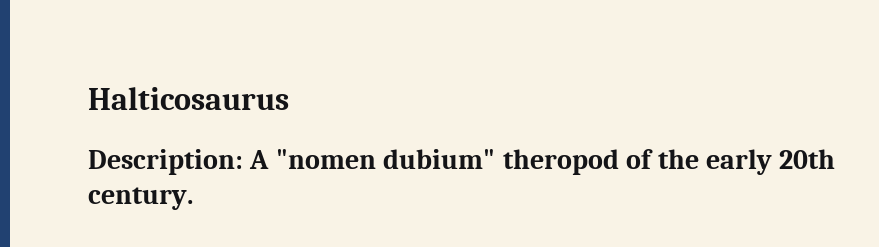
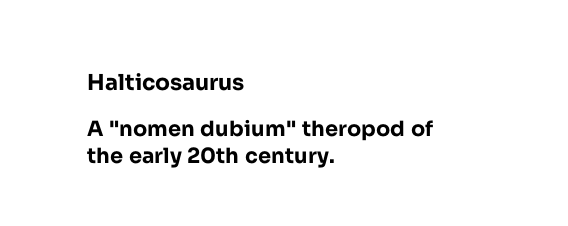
[88,149,243,175] Description: -> (244, 82) none

